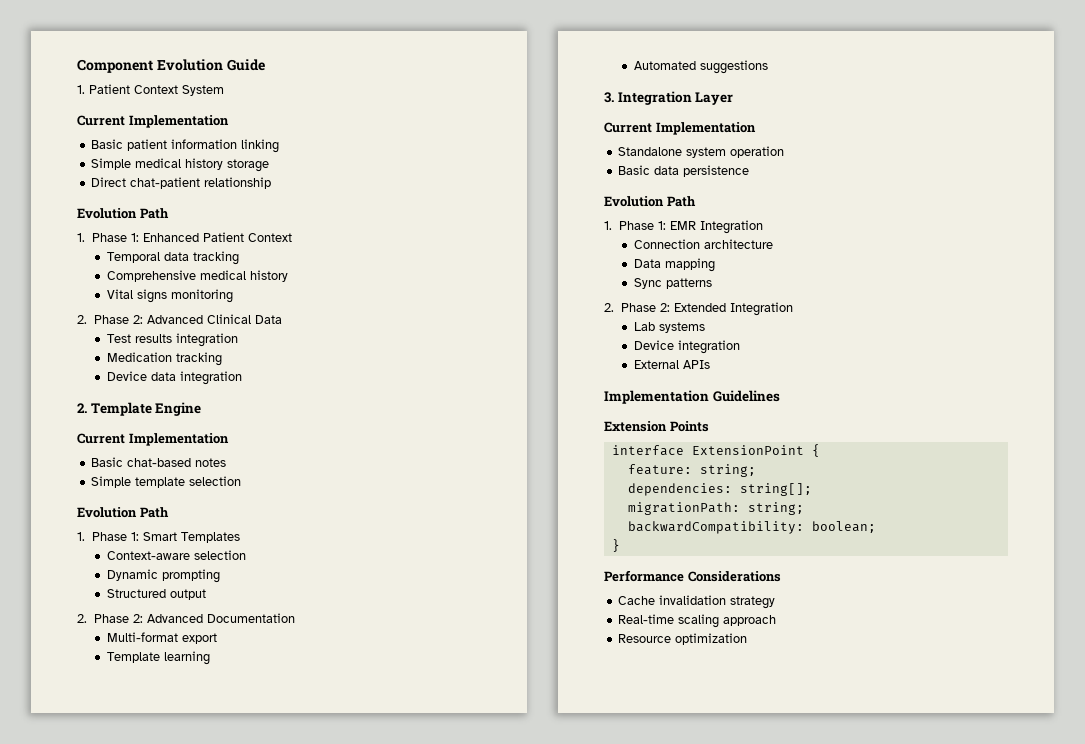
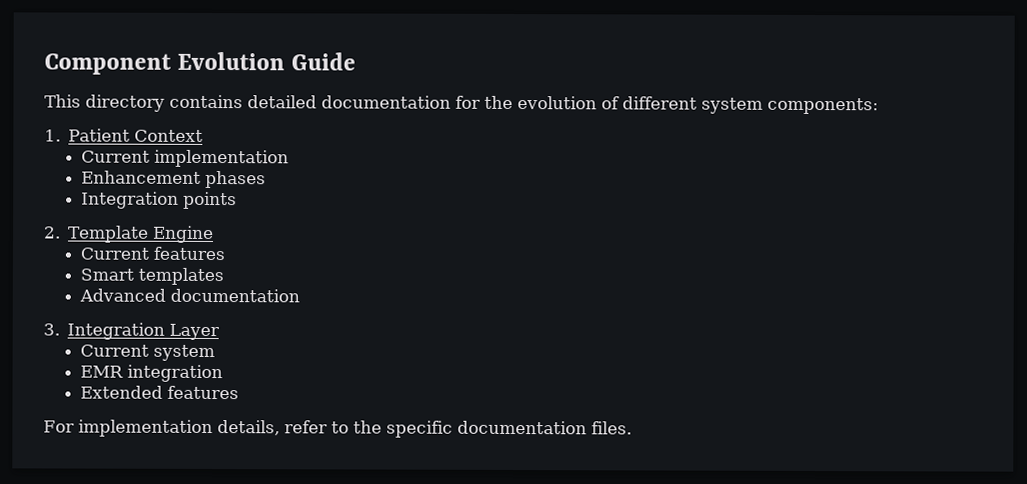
[77,84,224,96] [77,115,229,128] [91,139,280,153] [91,158,270,172] [91,177,272,189] [77,208,169,219] [77,232,293,242] [106,251,239,265] [106,270,288,282] [106,289,233,303] [77,314,282,324] [106,333,238,347] [106,352,222,366] [106,371,242,385] [77,402,202,416] [77,433,229,446] [91,457,227,467] [91,476,242,488] [77,507,169,518] [77,532,241,543] [106,550,246,560] [106,569,220,583] [106,589,206,600] [77,613,295,623] [106,632,217,644] [106,651,210,665] [633,60,768,74] [604,91,734,105] [604,122,756,135] [618,146,785,158] [618,165,750,177] [604,196,696,207] [604,220,764,234] [633,239,773,249] [633,258,715,272] [633,278,712,289] [604,302,793,316] [633,322,705,333] [633,340,740,354] [633,360,710,369] [604,390,780,404] [604,421,709,432] [611,444,820,457] [627,464,756,477] [627,483,812,496] [627,502,804,515] [627,521,876,534] [611,539,620,552] [604,570,781,582] [618,595,776,609] [618,614,777,628] [618,633,748,645] 1. Patient Context System // Current Implementation // Basic patient information linking // Simple medical history storage // Direct chat-patient relationship // Evolution Path // 1. Phase 1: Enhanced Patient Context // Temporal data tracking // Comprehensive medical history // Vital signs monitoring // 2. Phase 2: Advanced Clinical Data // Test results integration // Medication tracking // Device data integration // 2. Template Engine // Current Implementation // Basic chat-based notes // Simple template selection // Evolution Path // 1. Phase 1: Smart Templates // Context-aware selection // Dynamic prompting // Structured output // 2. Phase 2: Advanced Documentation // Multi-format export // Template learning // Automated suggestions // 3. Integration Layer // Current Implementation // Standalone system operation // Basic data persistence // Evolution Path // 1. Phase 1: EMR Integration // Connection architecture // Data mapping // Sync patterns // 2. Phase 2: Extended Integration // Lab systems // Device integration // External APIs // Implementation Guidelines // Extension Points // interface ExtensionPoint { // feature: string; // dependencies: string[]; // migrationPath: string; // backwardCompatibility: boolean; // } // Performance Considerations // Cache invalidation strategy // Real-time scaling approach // Resource optimization -> [44,94,879,115] [44,128,204,142] [80,149,289,168] [80,170,266,189] [80,191,237,210] [44,225,215,244] [79,246,225,261] [79,267,224,286] [78,288,300,303] [43,322,221,341] [79,344,215,362] [79,364,223,383] [79,385,239,400] [43,419,632,438] This directory contains detailed documentation for the evolution of different system components: // 1. Patient Context // Current implementation // Enhancement phases // Integration points // 2. Template Engine // Current features // Smart templates // Advanced documentation // 3. Integration Layer // Current system // EMR integration // Extended features // For implementation details, refer to the specific documentation files.

